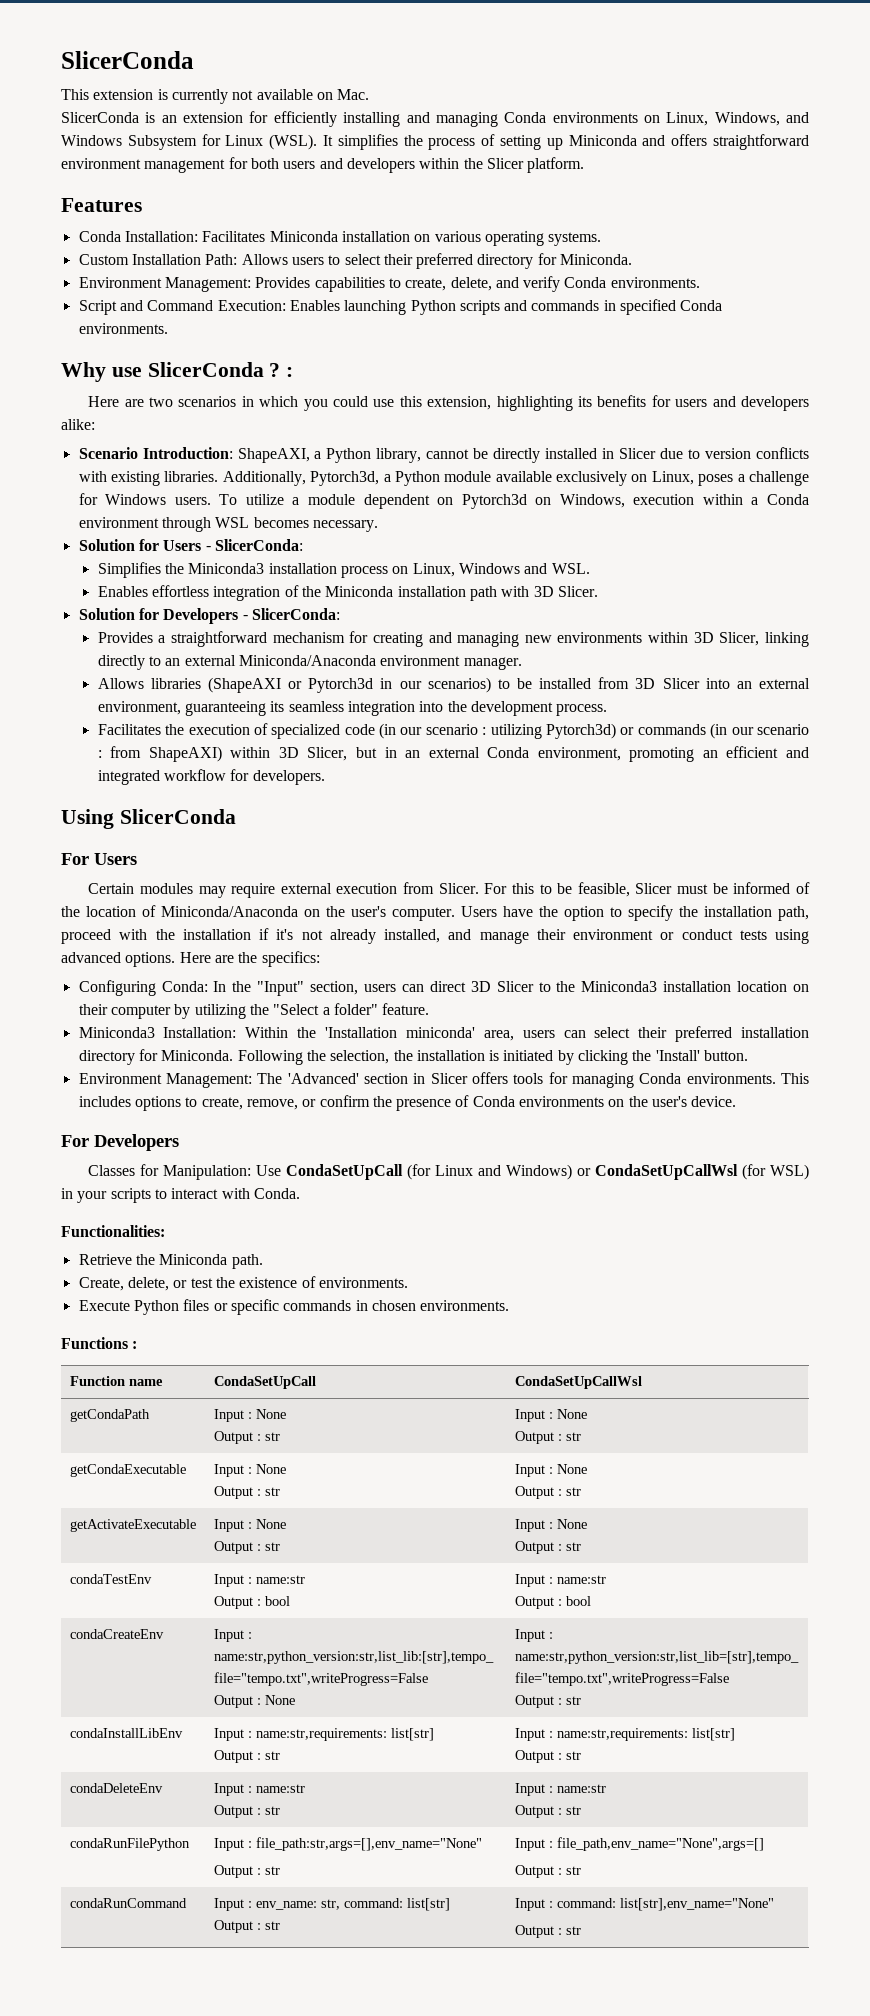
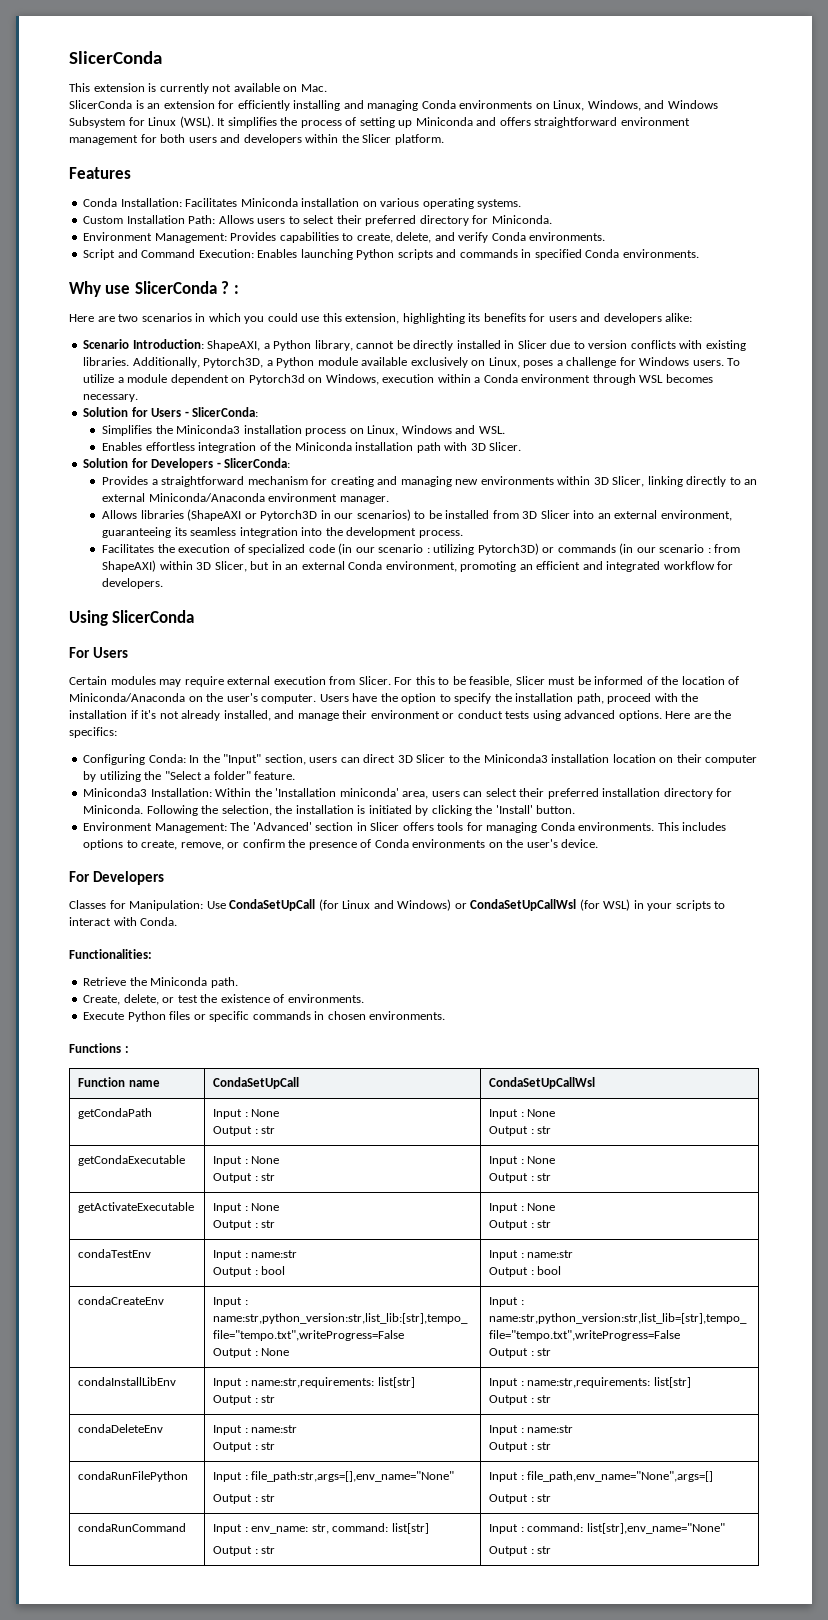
[310,471,380,486] Pytorch3d, -> [203,357,264,368] Pytorch3D,
[308,678,374,693] Pytorch3d -> [260,510,318,521] Pytorch3D
[546,723,617,739] Pytorch3d) -> [477,543,539,555] Pytorch3D)

